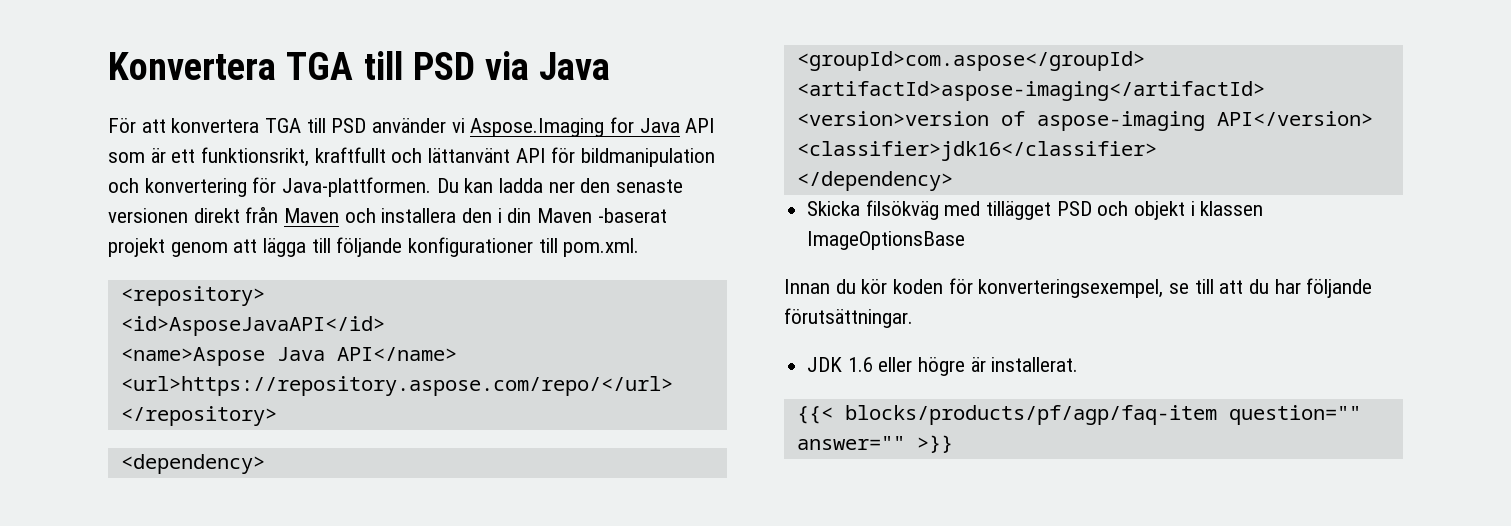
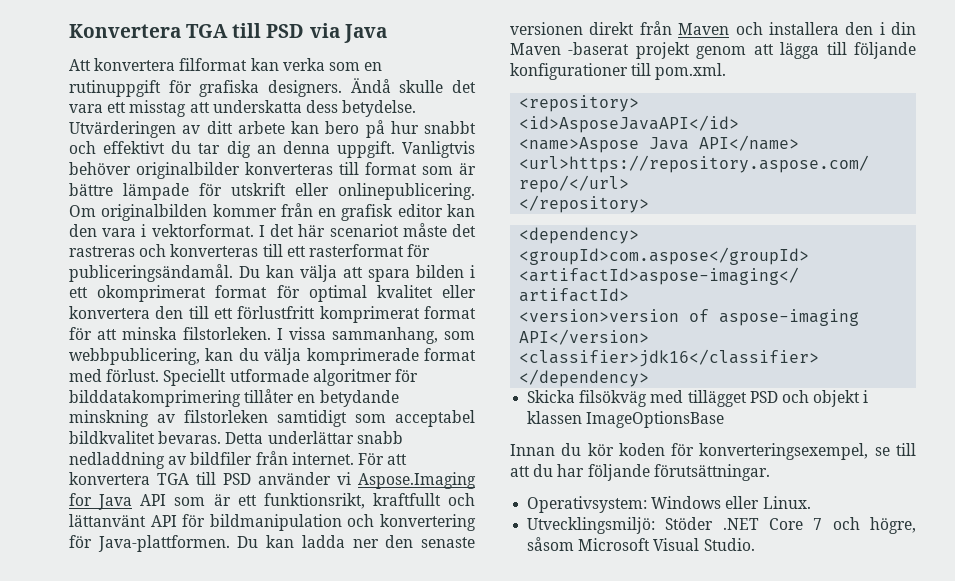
(611, 66) none -> [69,58,383,71] [69,78,477,97] [69,100,417,117] [69,120,476,138] [69,141,475,158] [69,162,476,179] [69,183,475,200] [69,203,475,221] [69,223,476,237] [69,244,431,257] [69,264,475,282] [69,285,476,302] [69,306,476,323] [69,327,475,344] [69,348,476,365] [69,369,418,386] [69,389,399,407] [69,410,475,427] [69,431,403,444] [69,451,354,469] Att konvertera filformat kan verka som en rutinuppgift för grafiska designers. Ändå skulle det vara ett misstag att underskatta dess betydelse. Utvärderingen av ditt arbete kan bero på hur snabbt och effektivt du tar dig an denna uppgift. Vanligtvis behöver originalbilder konverteras till format som är bättre lämpade för utskrift eller onlinepublicering. Om originalbilden kommer från en grafisk editor kan den vara i vektorformat. I det här scenariot måste det rastreras och konverteras till ett rasterformat för publiceringsändamål. Du kan välja att spara bilden i ett okomprimerat format för optimal kvalitet eller konvertera den till ett förlustfritt komprimerat format för att minska filstorleken. I vissa sammanhang, som webbpublicering, kan du välja komprimerade format med förlust. Speciellt utformade algoritmer för bilddatakomprimering tillåter en betydande minskning av filstorleken samtidigt som acceptabel bildkvalitet bevaras. Detta underlättar snabb nedladdning av bildfiler från internet.
[807,357,1079,376] [796,405,1361,425] [796,435,953,453] JDK 1.6 eller högre är installerat. // {{< blocks/products/pf/agp/faq-item question="" answer="" >}} -> [527,496,811,513] [527,517,916,534] [527,537,755,551] Operativsystem: Windows eller Linux. // Utvecklingsmiljö: Stöder .NET Core 7 och högre, såsom Microsoft Visual Studio.

